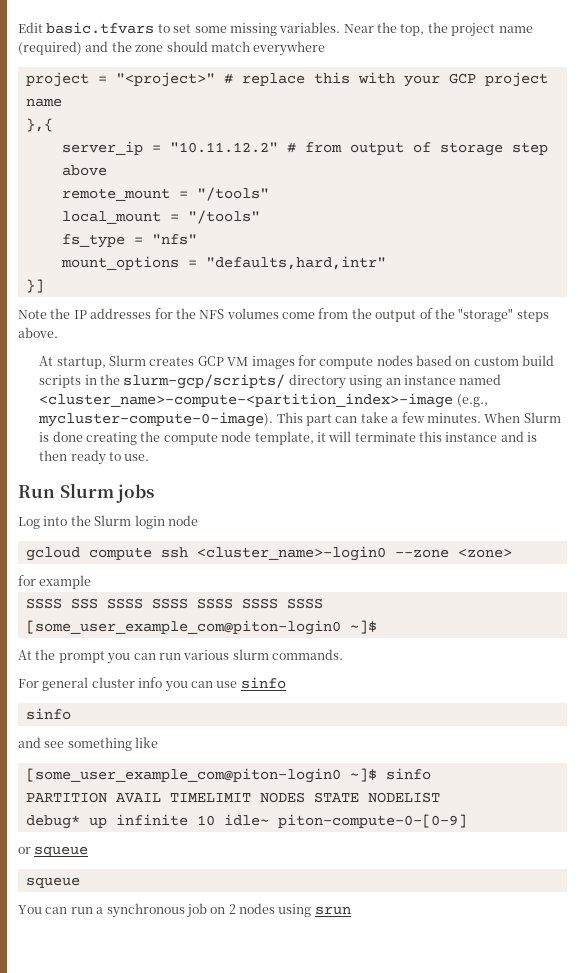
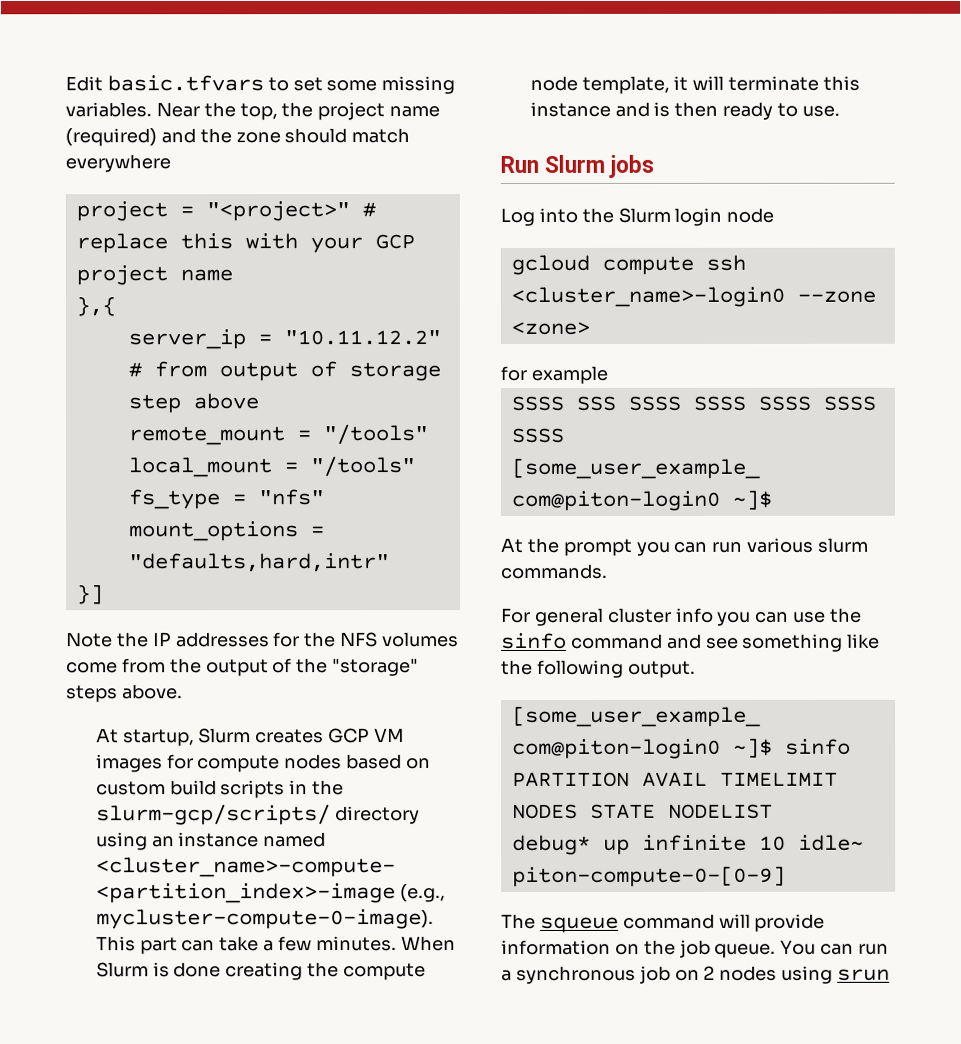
[240,677,286,689] [25,708,71,720] sinfo // sinfo // -> [830,607,863,623] [501,632,663,649] the sinfo command
(159, 742) none -> [501,659,696,678] the following output.
[18,846,89,857] [25,877,80,888] or squeue // squeue // -> [501,913,826,933] [501,939,777,958] The squeue command will provide information on the job queue.

